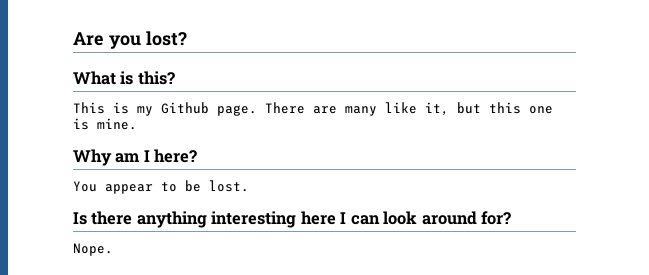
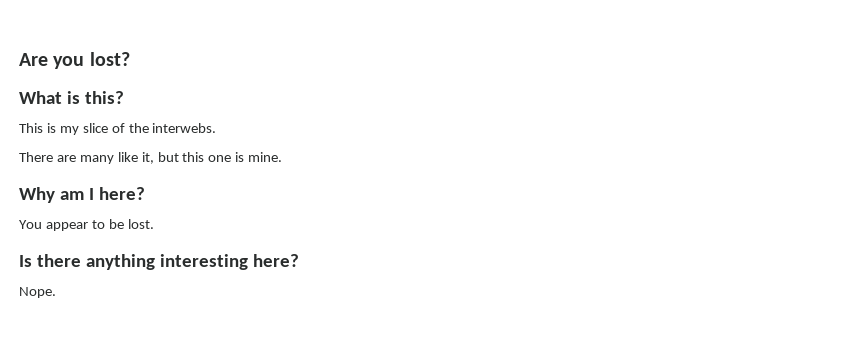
[161,102,257,116] Github page. -> [82,123,217,133] slice of the interwebs. //
[300,211,512,225] here I can look around for? -> [252,254,299,267] here?

